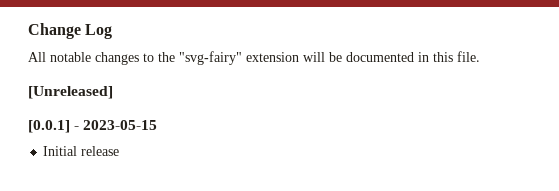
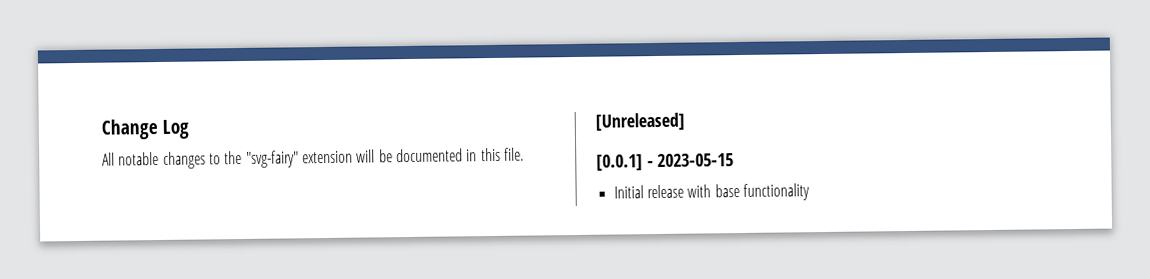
(120, 151) none -> [687,183,810,201] with base functionality

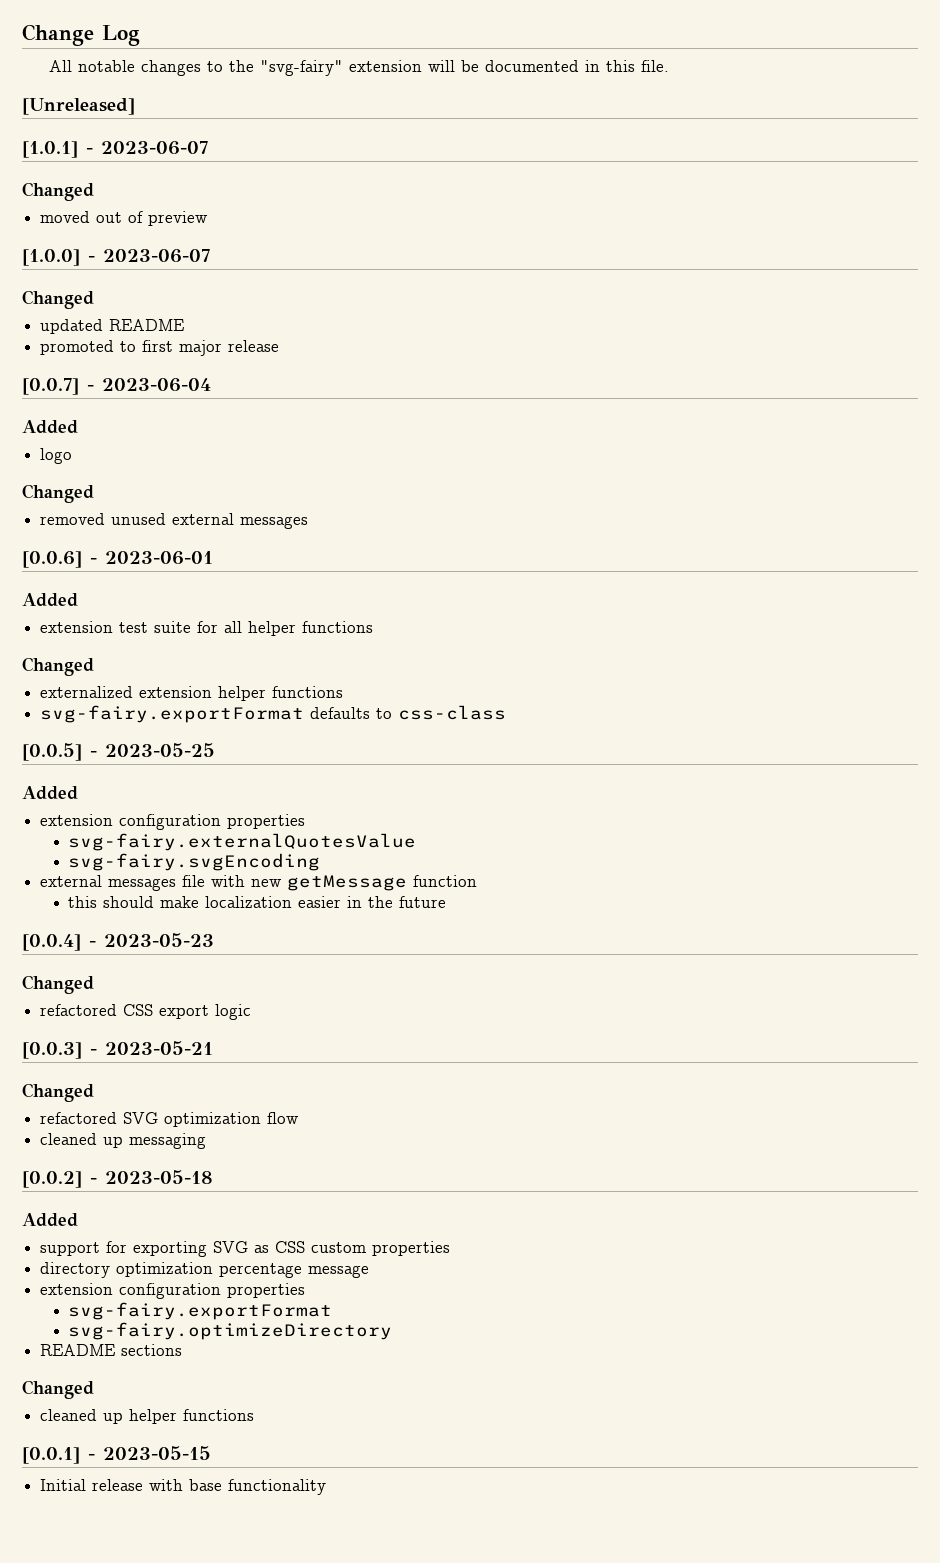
(685, 121) none -> [22,141,208,158] [22,182,94,201] [40,211,209,226] [22,249,210,266] [22,290,94,309] [40,319,185,334] [40,340,280,356] [22,378,211,395] [22,420,78,434] [40,448,73,464] [22,484,94,503] [40,513,309,529] [22,551,213,568] [22,593,78,607] [40,621,374,636] [22,657,94,676] [40,686,344,701] [40,705,507,723] [22,743,215,761] [22,786,78,800] [40,814,306,830] [68,833,417,851] [68,853,321,871] [40,875,478,891] [68,896,447,908] [22,933,214,951] [22,975,94,994] [40,1004,252,1020] [22,1041,213,1059] [22,1083,94,1102] [40,1112,300,1127] [40,1133,207,1149] [22,1170,213,1188] [22,1213,78,1227] [40,1241,451,1257] [40,1262,370,1278] [40,1283,306,1299] [68,1302,333,1320] [68,1322,393,1340] [40,1344,183,1356] [22,1380,94,1399] [40,1409,255,1424] // [1.0.1] - 2023-06-07 // Changed // moved out of preview // [1.0.0] - 2023-06-07 // Changed // updated README // promoted to first major release // [0.0.7] - 2023-06-04 // Added // logo // Changed // removed unused external messages // [0.0.6] - 2023-06-01 // Added // extension test suite for all helper functions // Changed // externalized extension helper functions // svg-fairy.exportFormat defaults to css-class // [0.0.5] - 2023-05-25 // Added // extension configuration properties // svg-fairy.externalQuotesValue // svg-fairy.svgEncoding // external messages file with new getMessage function // this should make localization easier in the future // [0.0.4] - 2023-05-23 // Changed // refactored CSS export logic // [0.0.3] - 2023-05-21 // Changed // refactored SVG optimization flow // cleaned up messaging // [0.0.2] - 2023-05-18 // Added // support for exporting SVG as CSS custom properties // directory optimization percentage message // extension configuration properties // svg-fairy.exportFormat // svg-fairy.optimizeDirectory // README sections // Changed // cleaned up helper functions

